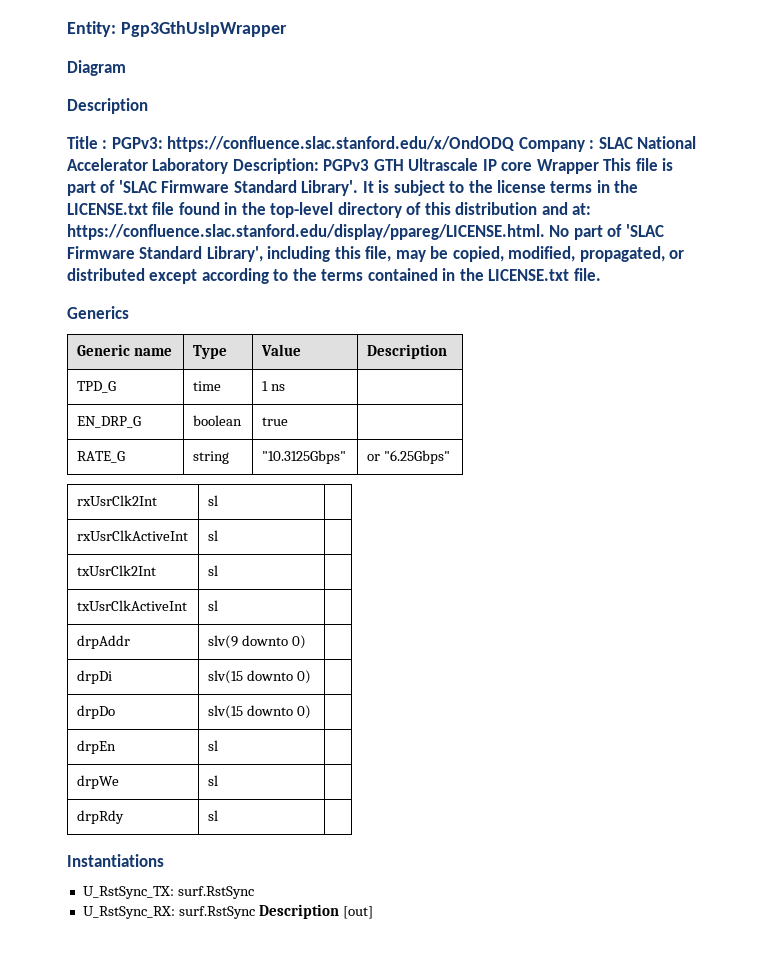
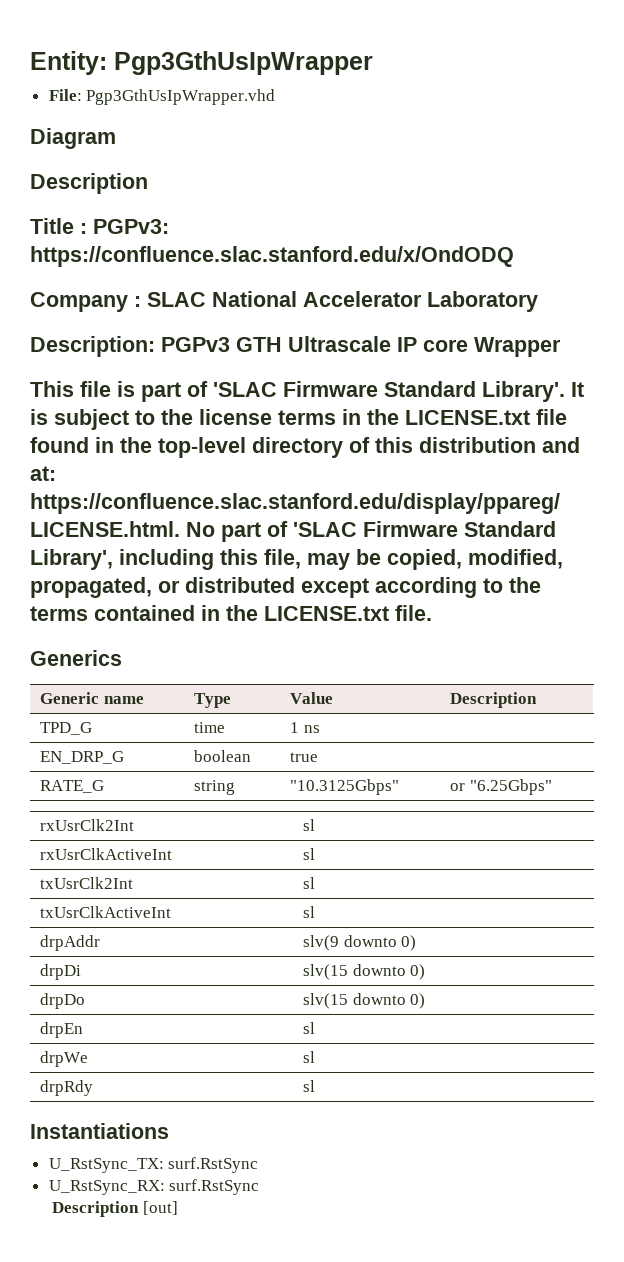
(287, 29) none -> [48,89,276,105] // File: Pgp3GthUsIpWrapper.vhd
(516, 144) none -> (514, 256) //
(229, 166) none -> (538, 301) //
(599, 166) none -> (561, 347) //
(255, 912) none -> (260, 1187) //

